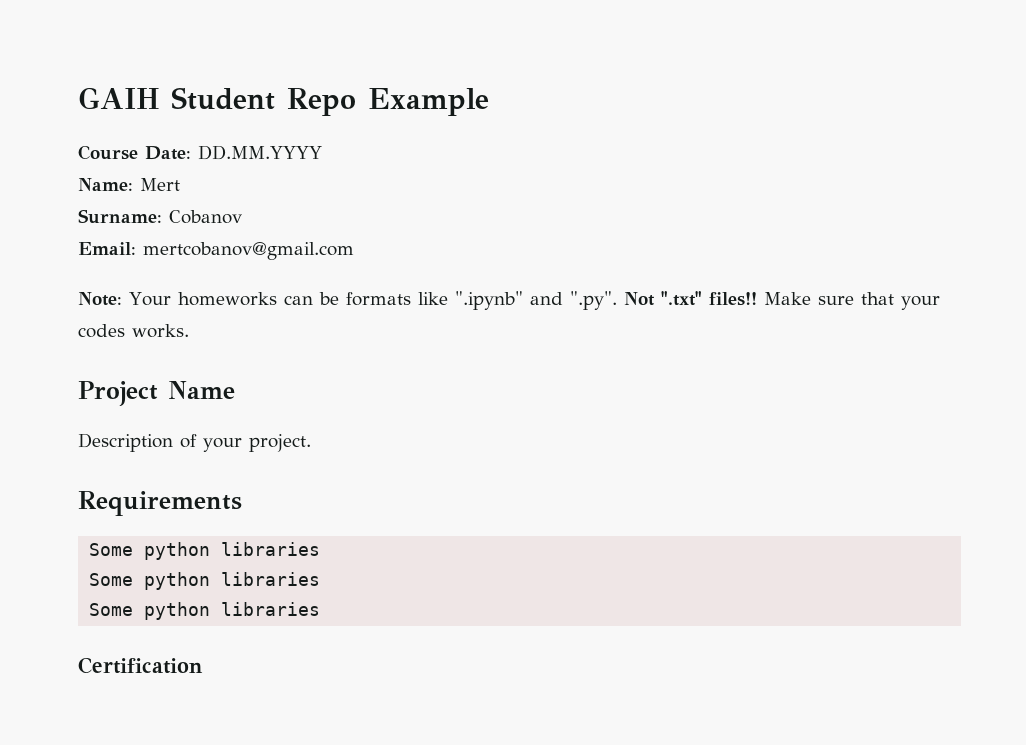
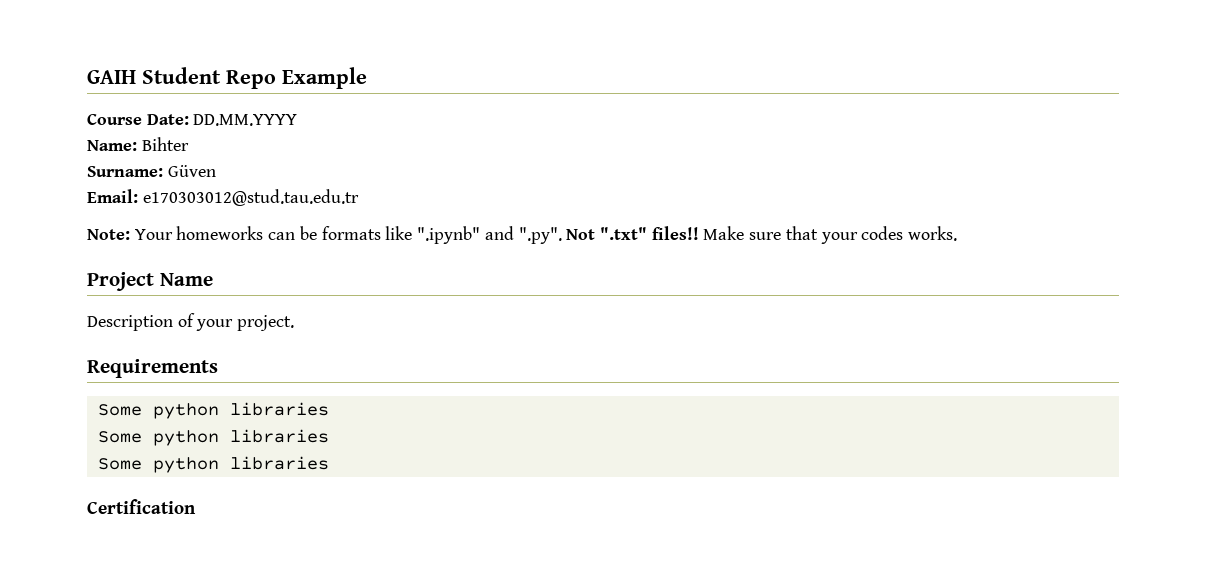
[140,178,180,191] Mert -> [141,137,189,151] Bihter
[169,210,242,224] Cobanov -> [167,165,216,177] Güven
[143,242,354,260] mertcobanov@gmail.com -> [142,189,359,206] e170303012@stud.tau.edu.tr

